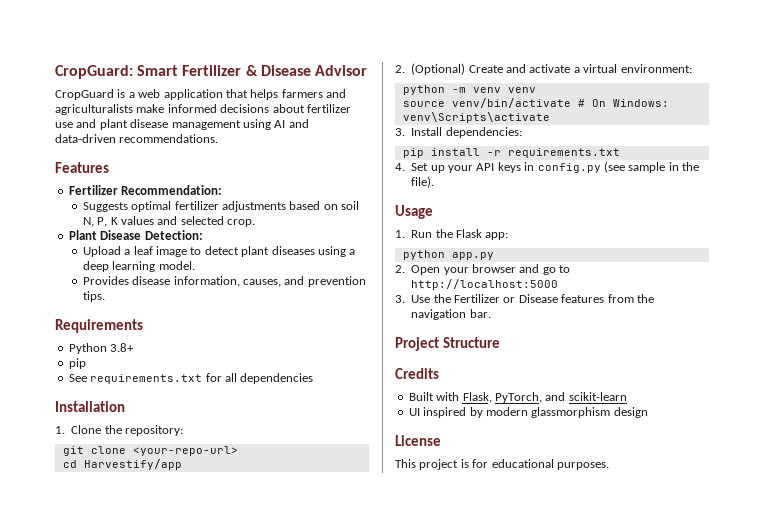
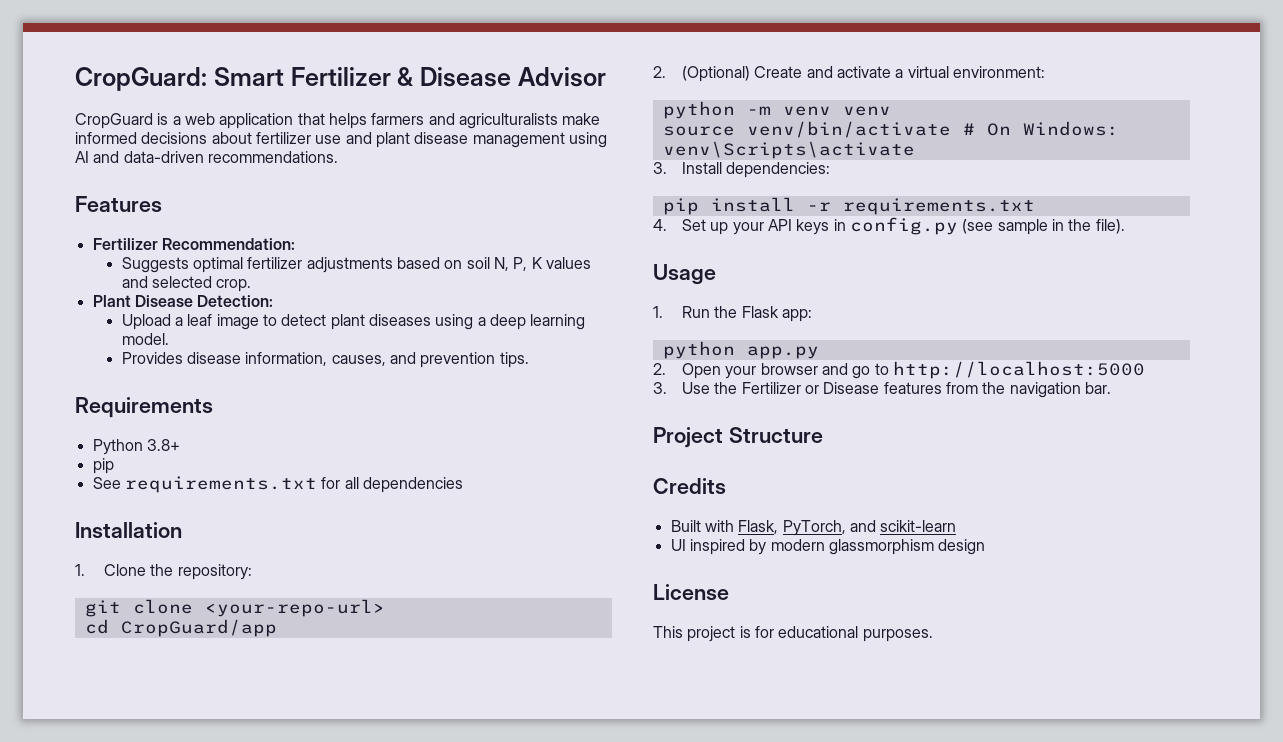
[83,459,182,470] Harvestify/app -> [120,619,277,637] CropGuard/app

